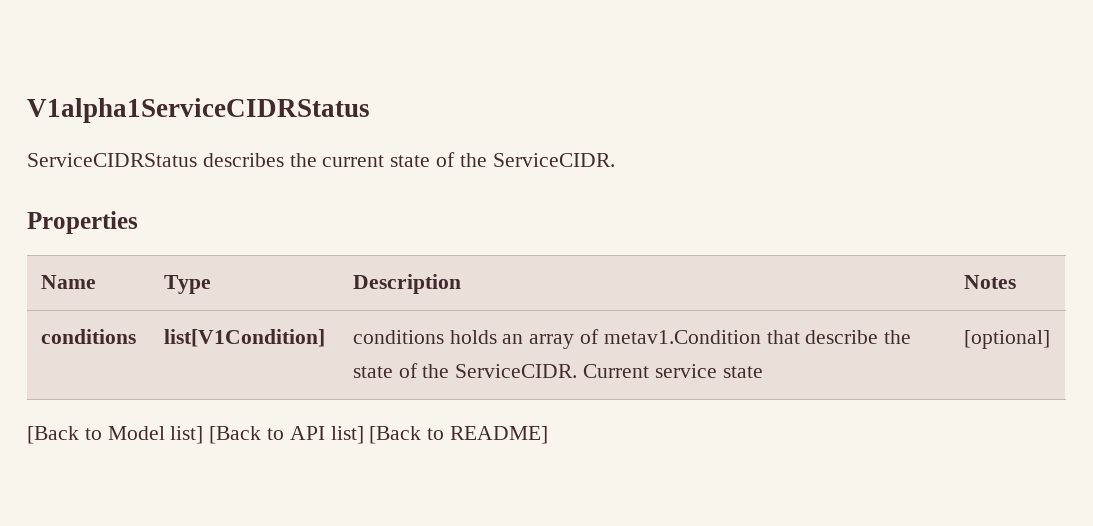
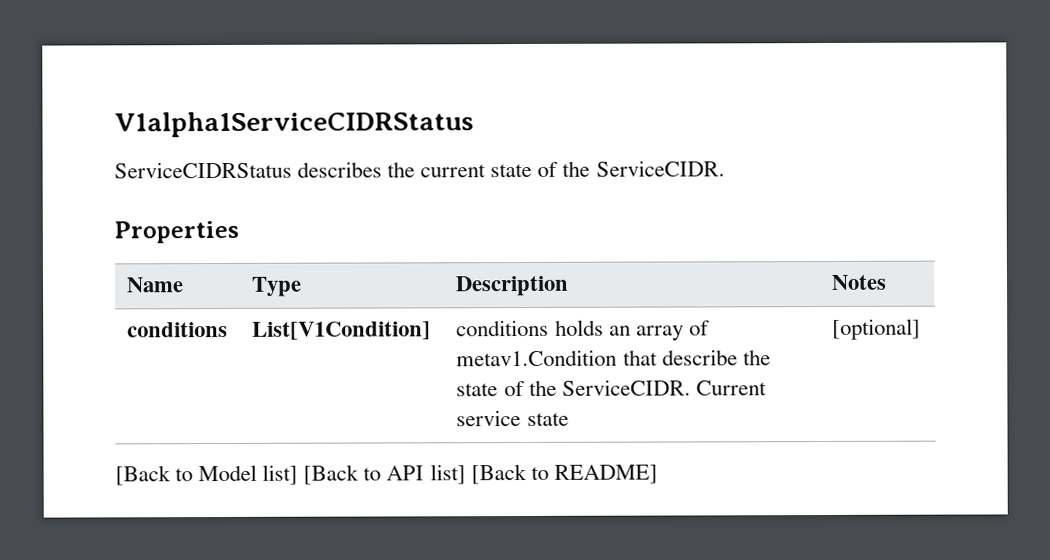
[163,329,325,347] list[V1Condition] -> [252,321,432,340] List[V1Condition]

